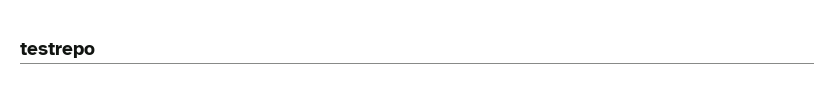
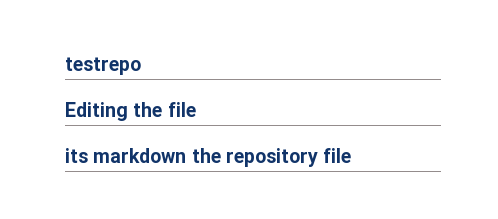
(95, 50) none -> [65,102,196,121] [65,148,352,167] // Editing the file // its markdown the repository file

